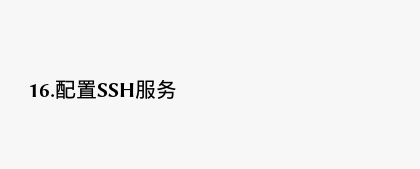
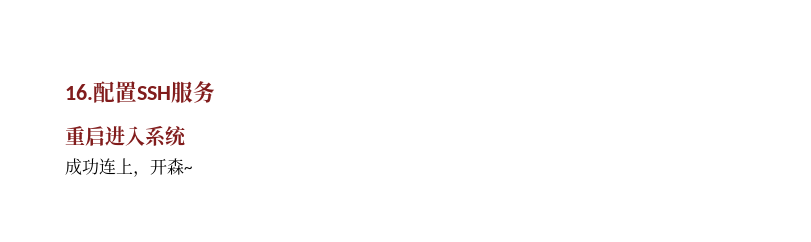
(177, 89) none -> [65,125,186,147] [65,158,192,177] // 重启进入系统 // 成功连上，开森~

